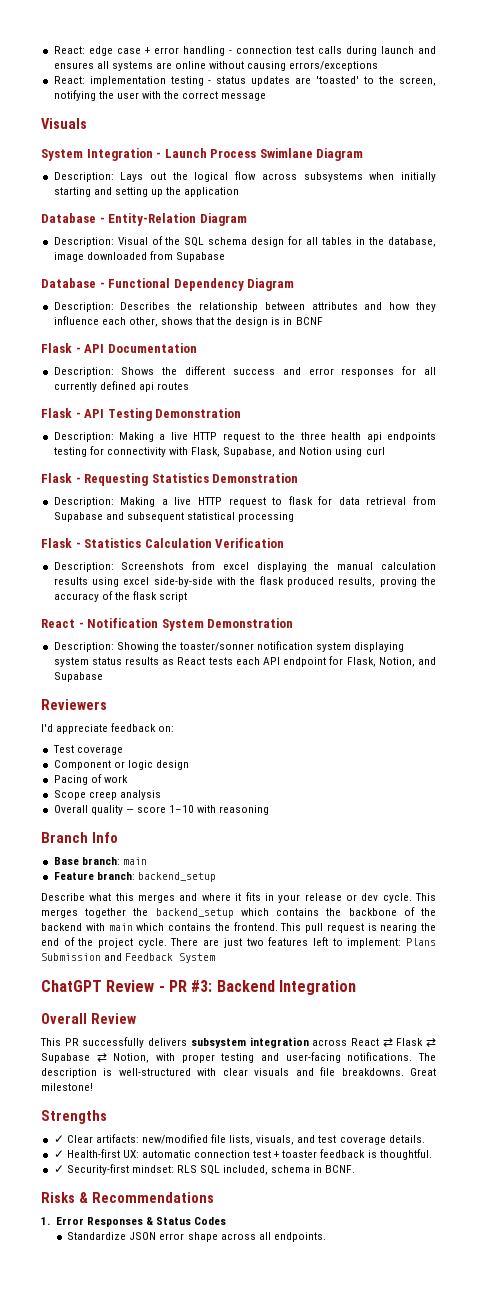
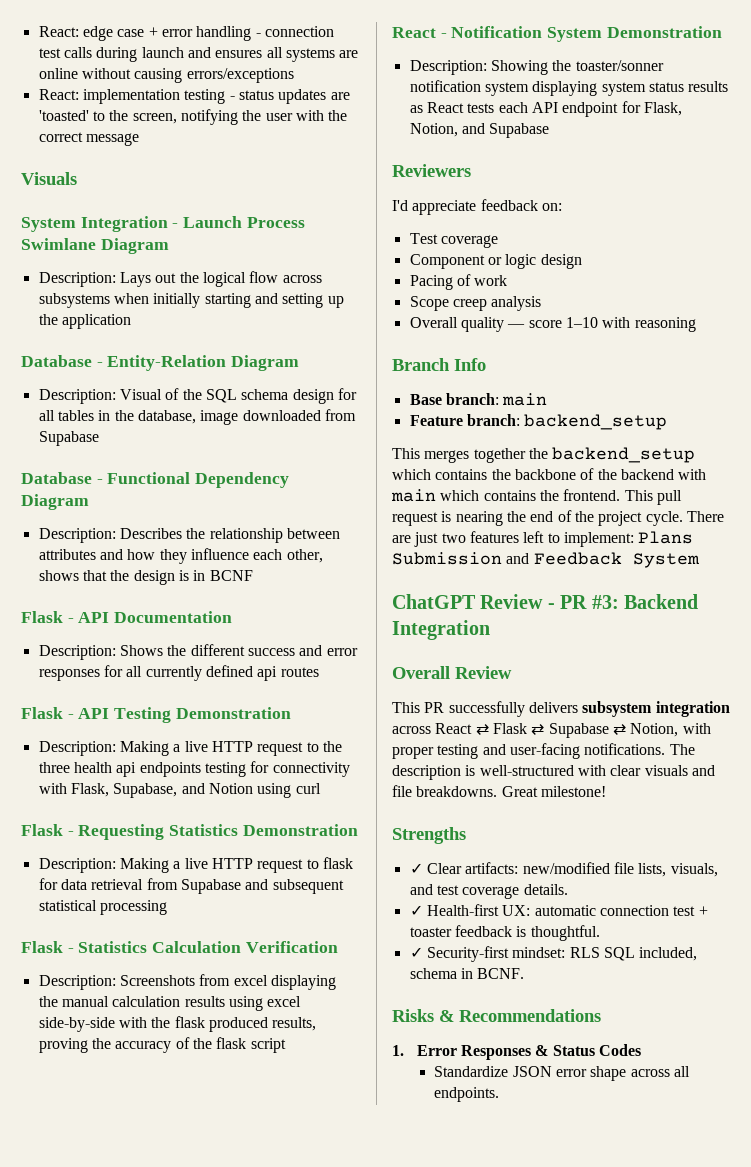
[41,892,412,903] Describe what this merges and where it fits in your release or dev cycle. -> (668, 422) none

